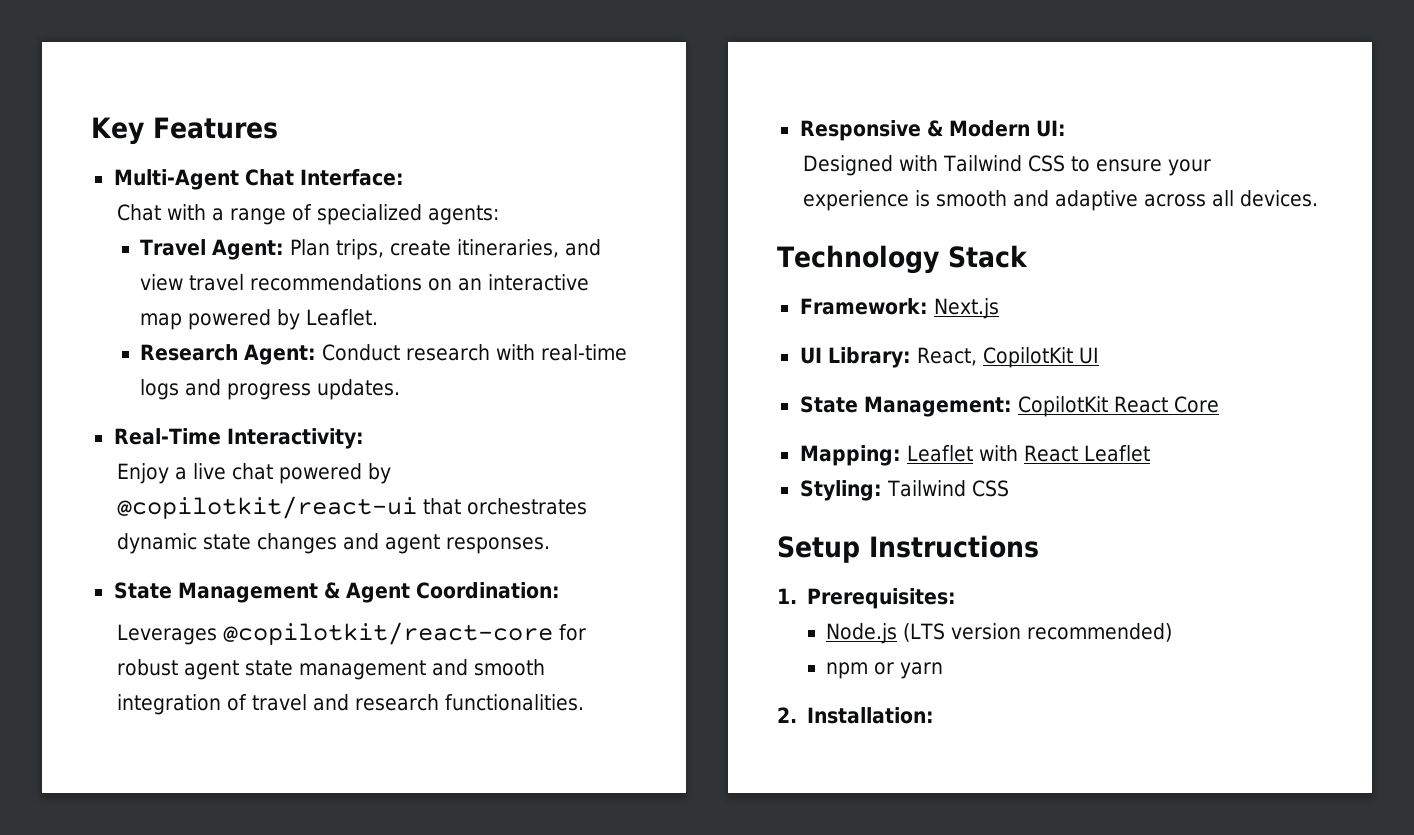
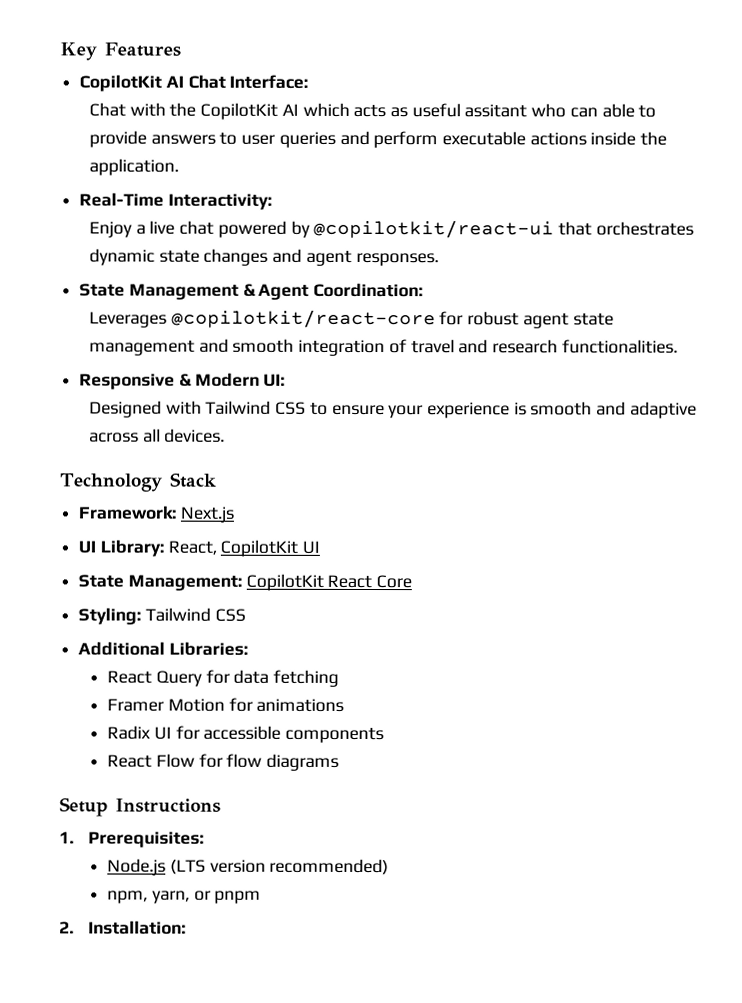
[113,169,239,190] Multi-Agent -> [79,74,184,92] CopilotKit AI
[212,204,500,225] [140,239,601,260] [140,274,590,291] [140,309,379,330] [140,344,628,365] [140,379,401,400] a range of specialized agents: // Travel Agent: Plan trips, create itineraries, and view travel recommendations on an interactive map powered by Leaflet. // Research Agent: Conduct research with real-time logs and progress updates. -> [169,102,657,120] [88,130,668,149] [88,158,179,176] the CopilotKit AI which acts as useful assitant who can able to provide answers to user queries and perform executable actions inside the application.
[799,445,1150,466] [799,480,1009,501] Mapping: Leaflet with React Leaflet // Styling: Tailwind CSS -> [78,607,246,625] [78,641,248,656] [107,669,340,687] [107,697,345,712] [107,725,385,744] [107,753,340,771] Styling: Tailwind CSS // Additional Libraries: // React Query for data fetching // Framer Motion for animations // Radix UI for accessible components // React Flow for flow diagrams
[826,662,944,679] npm or yarn -> [107,890,262,904] npm, yarn, or pnpm

